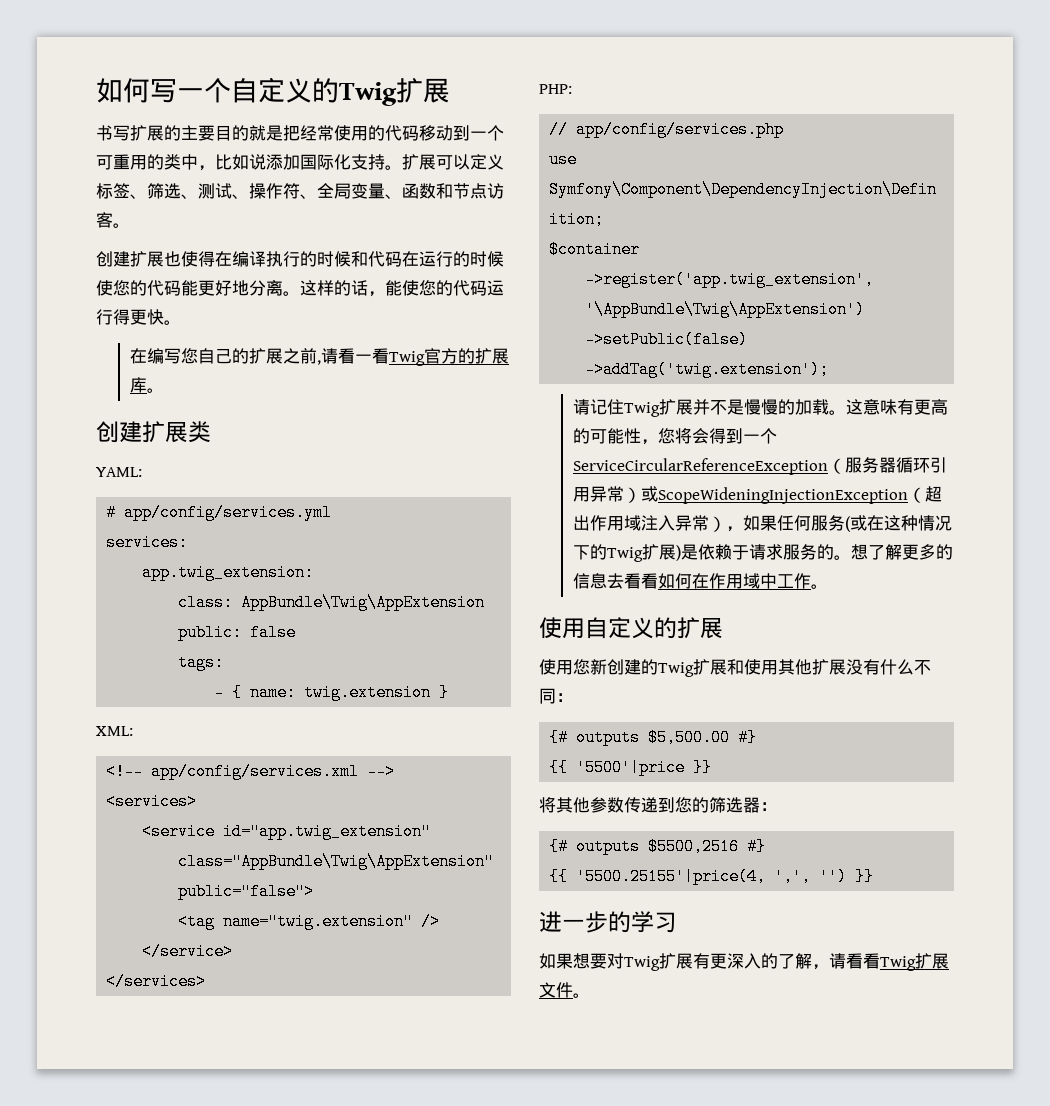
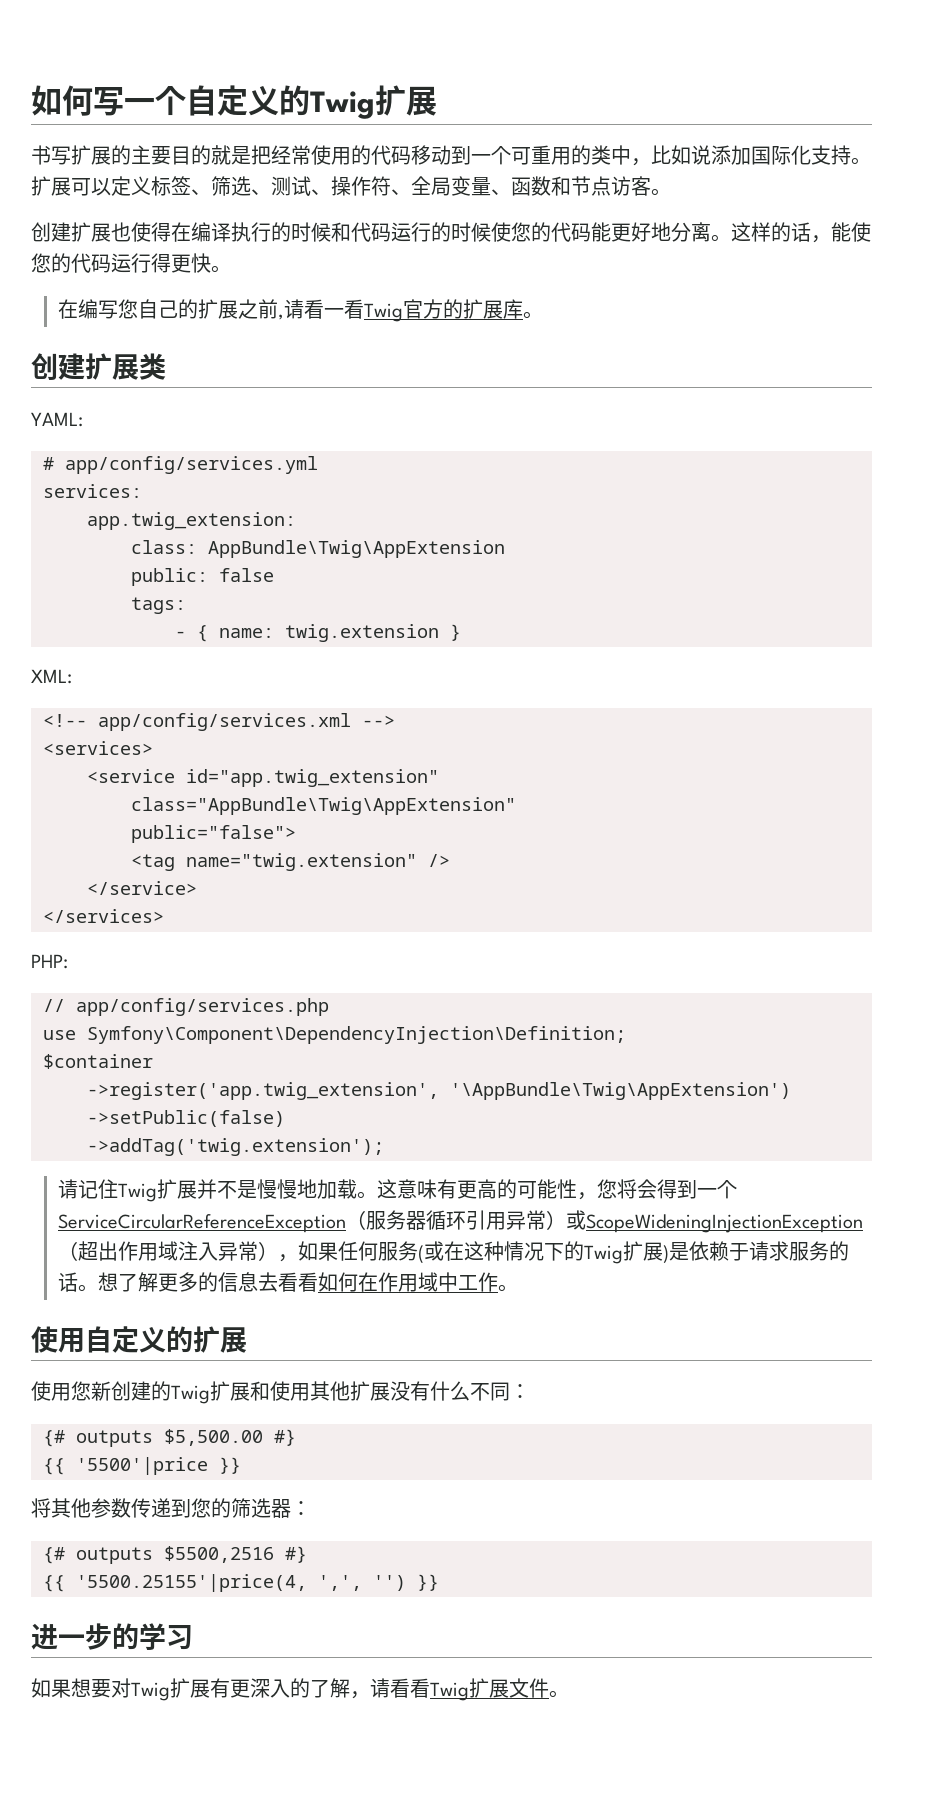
[402,251,419,267] 在 -> (391, 232) none
[777,399,795,415] 的 -> [297,1179,318,1198] 地
(834, 552) none -> [58,1272,79,1292] 话

